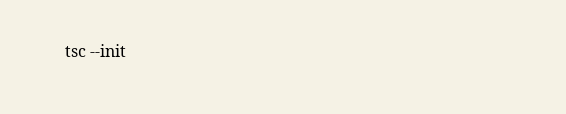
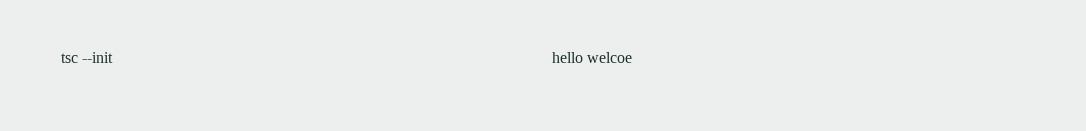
(127, 50) none -> [552,52,633,63] // hello welcoe

